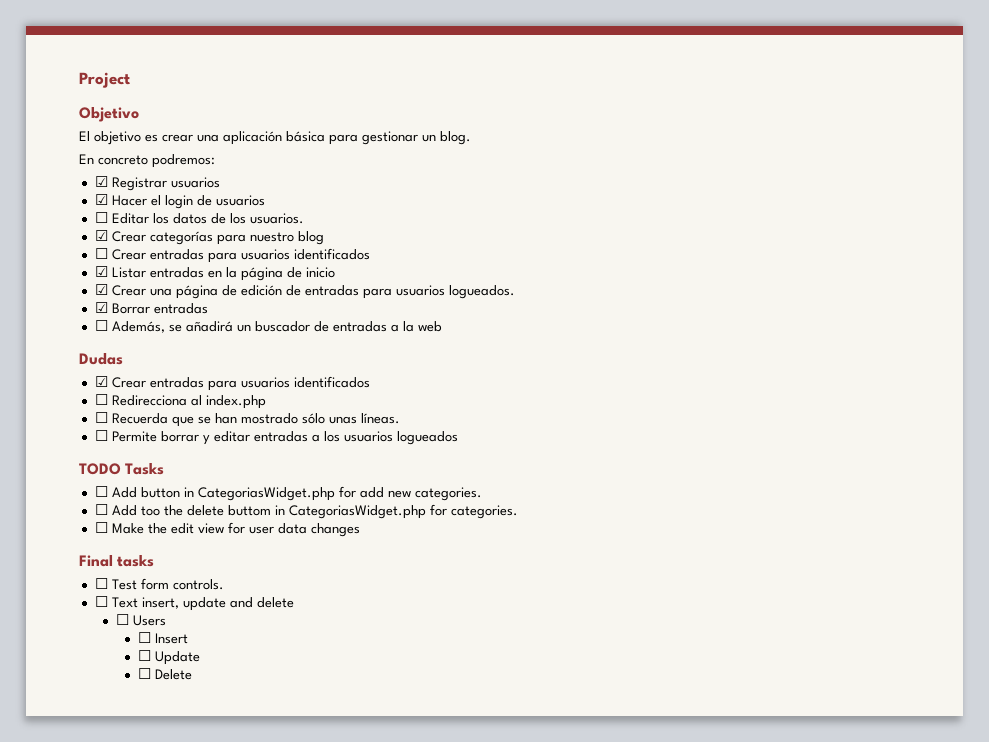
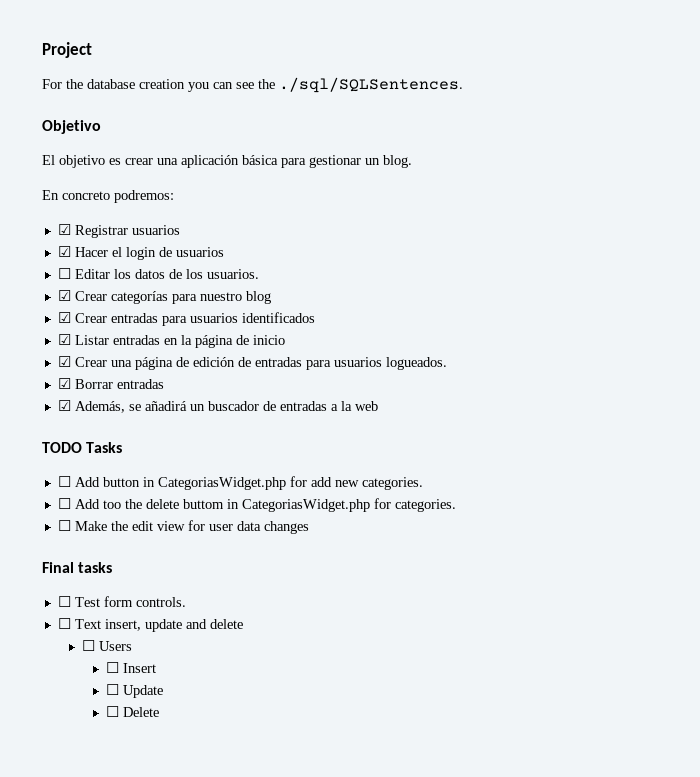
(130, 80) none -> [42,77,463,93] // For the database creation you can see the ./sql/SQLSentences.
[94,248,108,259] ☐ -> [57,312,71,323] ☑
[94,320,108,331] ☐ -> [57,400,71,411] ☑
[79,353,123,365] [94,376,370,391] [94,394,266,409] [94,412,400,427] [94,430,458,445] // Dudas // ☑ Crear entradas para usuarios identificados // ☐ Redirecciona al index.php // ☐ Recuerda que se han mostrado sólo unas líneas. // ☐ Permite borrar y editar entradas a los usuarios logueados -> (378, 406) none

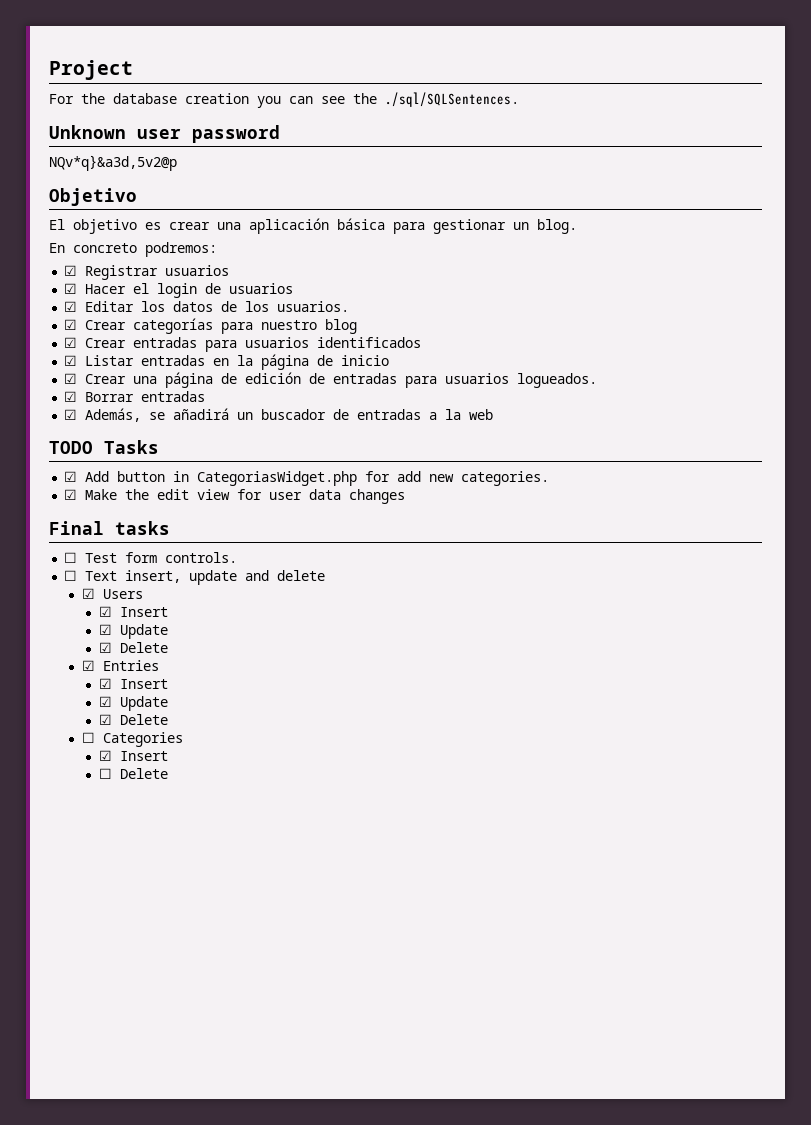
(463, 85) none -> [49,125,280,143] [49,155,177,171] // Unknown user password // NQv*q}&a3d,5v2@p
[57,268,71,279] ☐ -> [64,301,78,312] ☑
[57,476,71,487] ☐ -> [64,471,78,482] ☑
[57,498,456,512] [57,520,71,531] ☐ Add too the delete buttom in CategoriasWidget.php for categories. // ☐ -> [64,489,78,500] ☑
[82,640,96,651] ☐ -> [81,588,95,599] ☑
[106,662,157,673] [106,684,164,698] // ☐ Insert // ☐ Update -> [98,606,168,617] [98,624,168,639] [98,642,168,653] [81,660,159,671] [98,678,168,689] [98,696,168,711] [98,714,168,725] [81,732,183,747] [98,750,168,761] // ☑ Insert // ☑ Update // ☑ Delete // ☑ Entries // ☑ Insert // ☑ Update // ☑ Delete // ☐ Categories // ☑ Insert

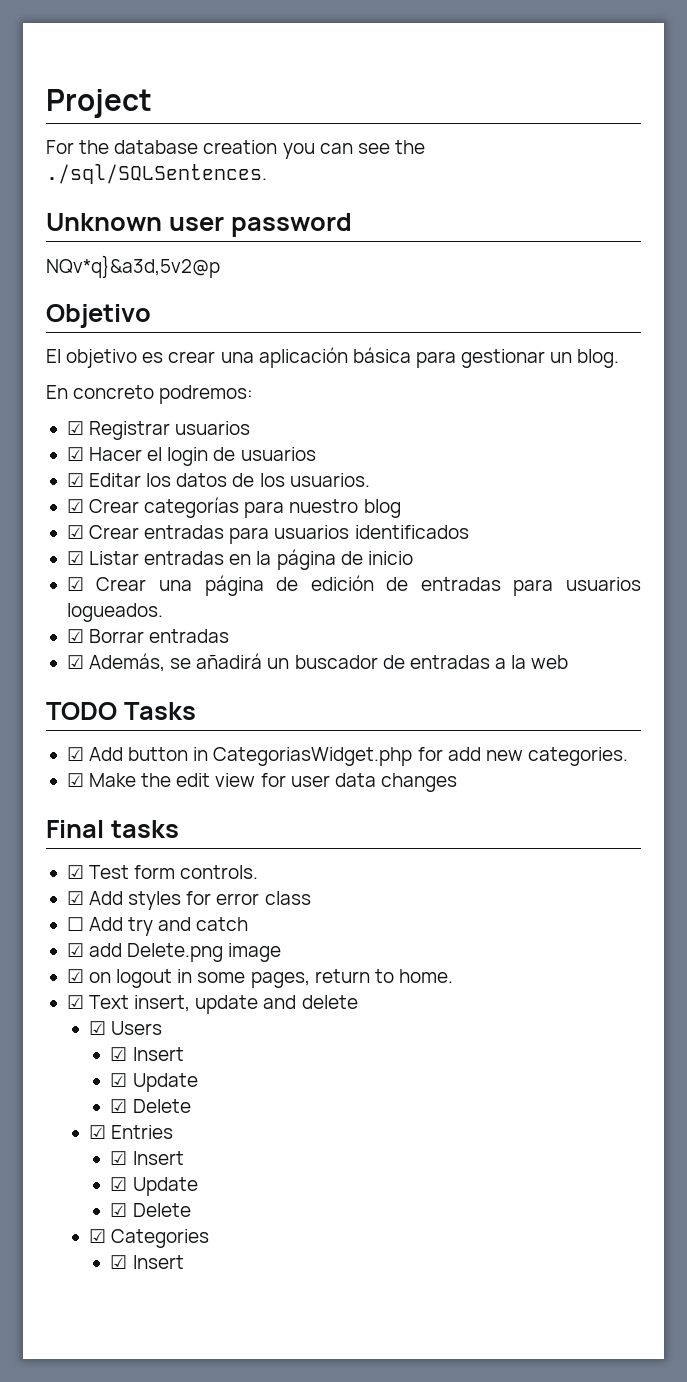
[64,552,78,563] ☐ -> [66,865,84,879] ☑
[64,570,78,581] ☐ -> [66,891,311,910] [66,917,249,936] [66,943,282,962] [66,969,453,988] [66,995,84,1009] ☑ Add styles for error class // ☐ Add try and catch // ☑ add Delete.png image // ☑ on logout in some pages, return to home. // ☑
[81,732,95,743] ☐ -> [88,1229,106,1243] ☑
[98,768,168,779] // ☐ Delete -> (184, 1262) none

